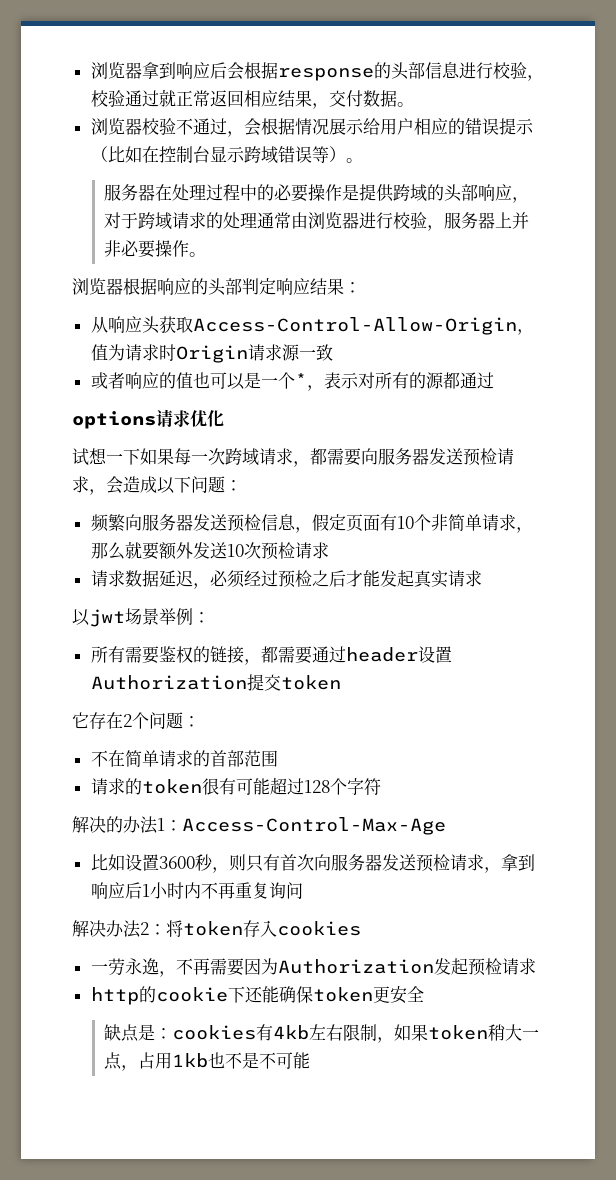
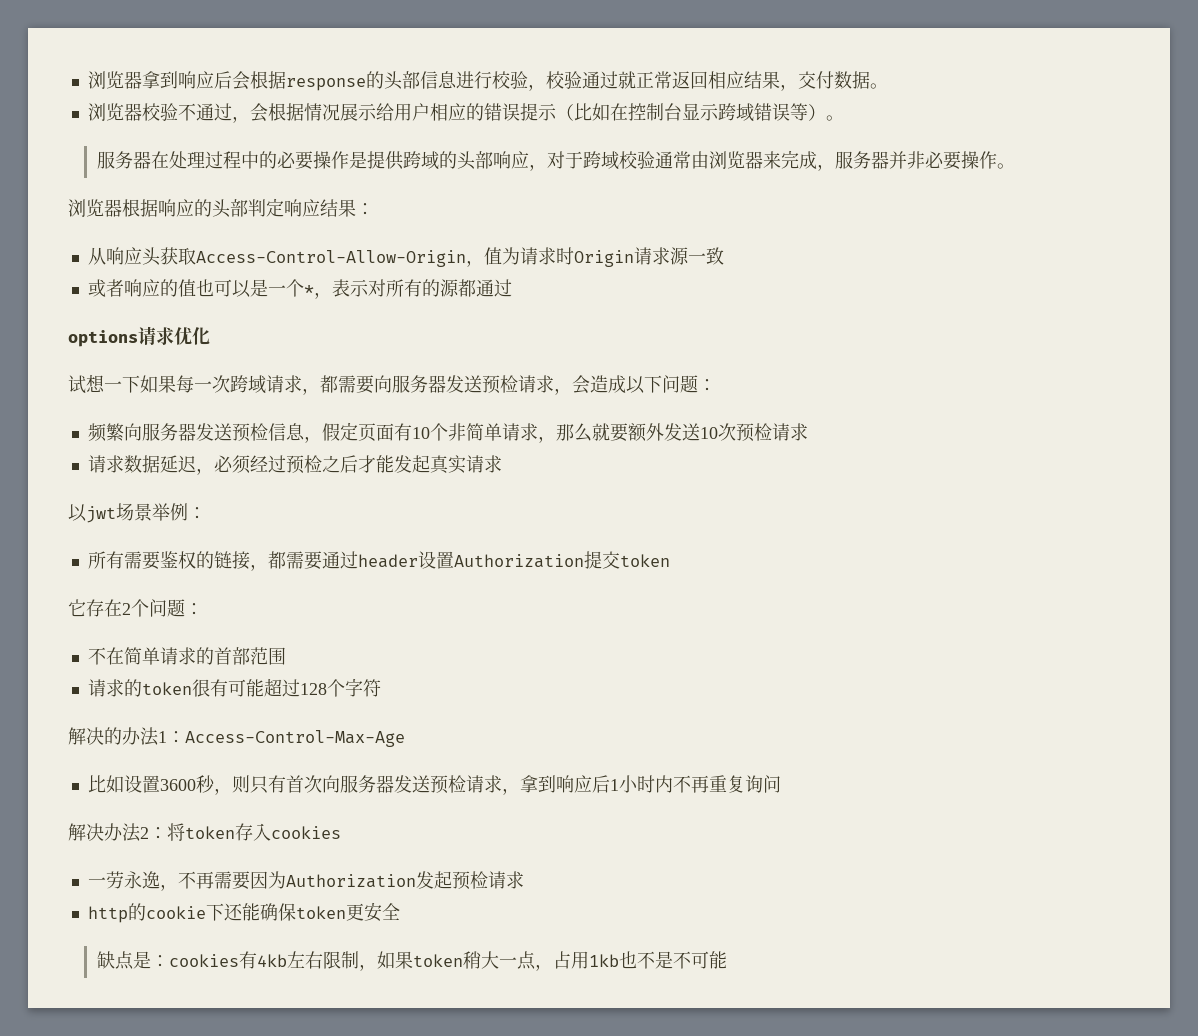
[171,212,257,229] 请求的处理 -> [618,151,655,169] 校验
[358,212,427,229] 进行校验 -> [762,150,817,169] 来完成
[494,212,512,228] 上 -> (889, 160) none

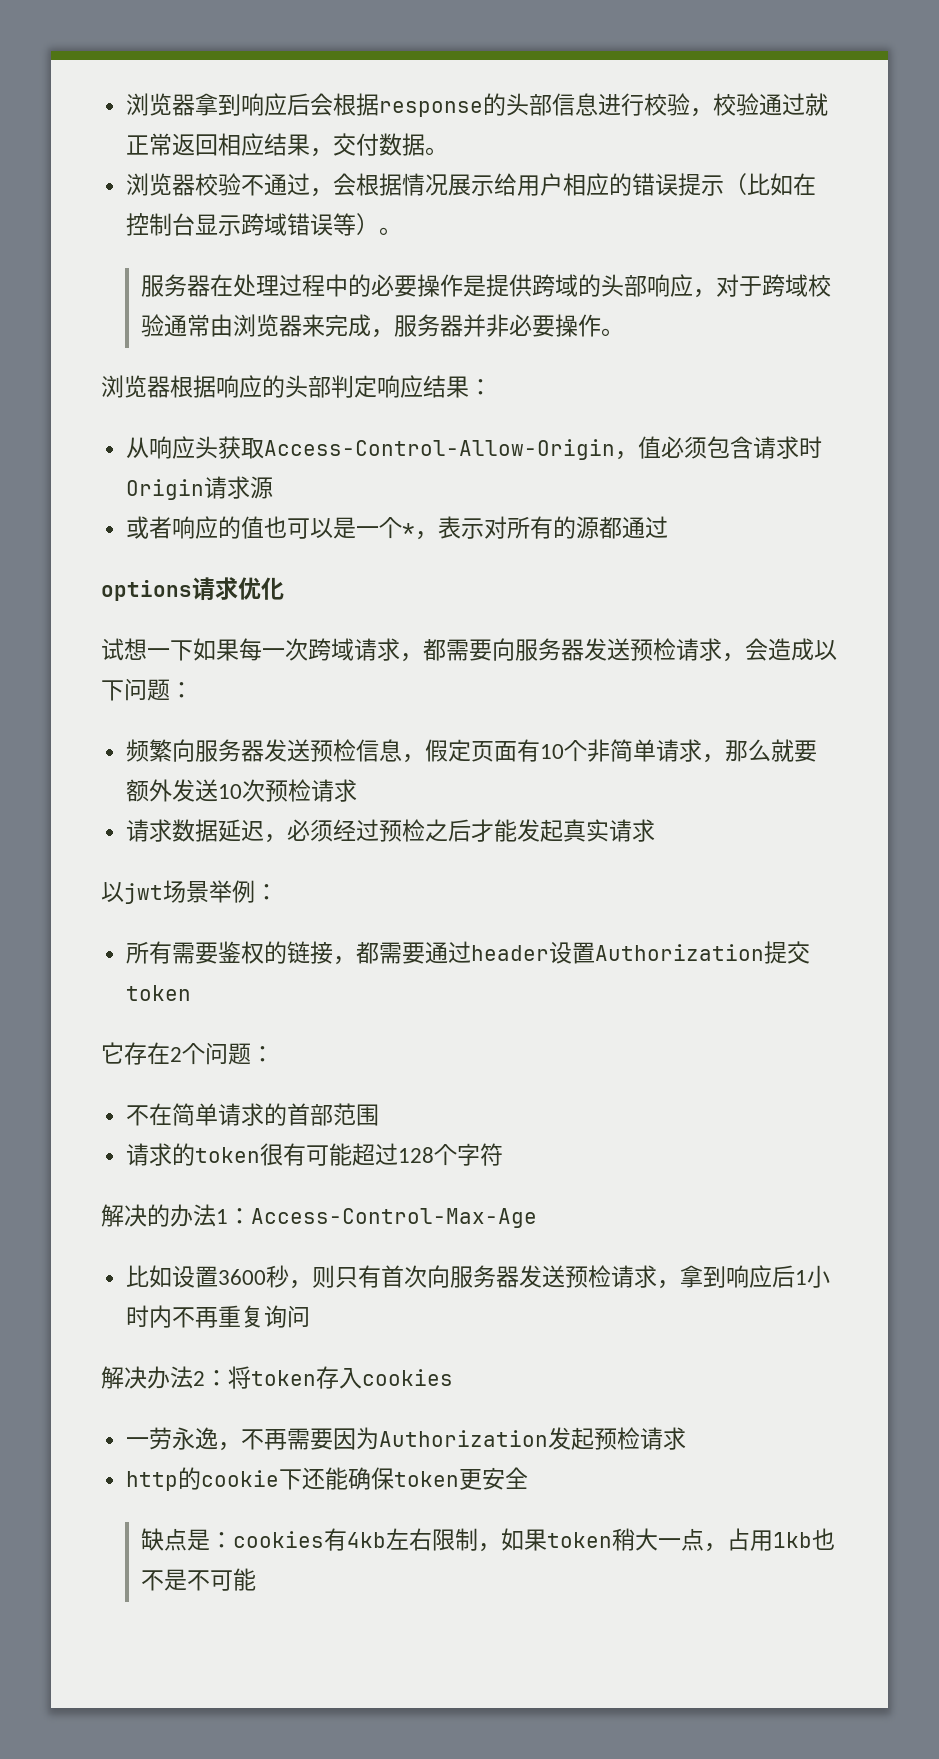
[501,247,520,265] 为 -> [661,436,754,459] 必须包含
[687,247,724,265] 一致 -> (274, 487) none

